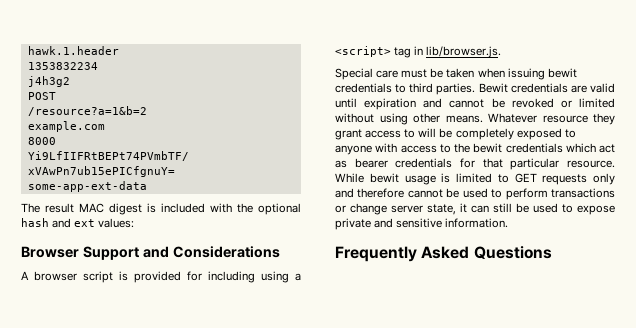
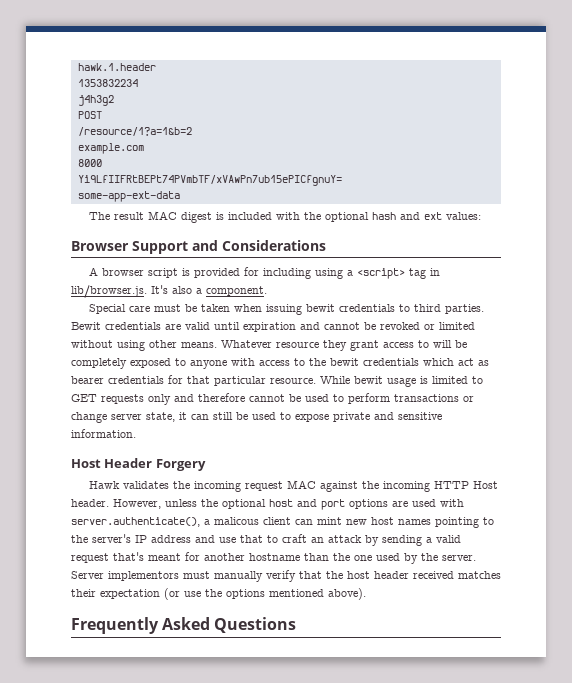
[27,106,147,116] /resource?a=1&b=2 -> [77,127,192,136] /resource/1?a=1&b=2
(502, 52) none -> [151,285,267,296] It's also a component.
(509, 223) none -> [71,458,206,471] [89,480,499,492] [71,499,464,510] [71,517,494,528] [71,534,461,546] [71,552,476,564] [71,570,501,582] [71,588,366,600] // Host Header Forgery // Hawk validates the incoming request MAC against the incoming HTTP Host header. However, unless the optional host and port options are used with server.authenticate(), a malicous client can mint new host names pointing to the server's IP address and use that to craft an attack by sending a valid request that's meant for another hostname than the one used by the server. Server implementors must manually verify that the host header received matches their expectation (or use the options mentioned above).

